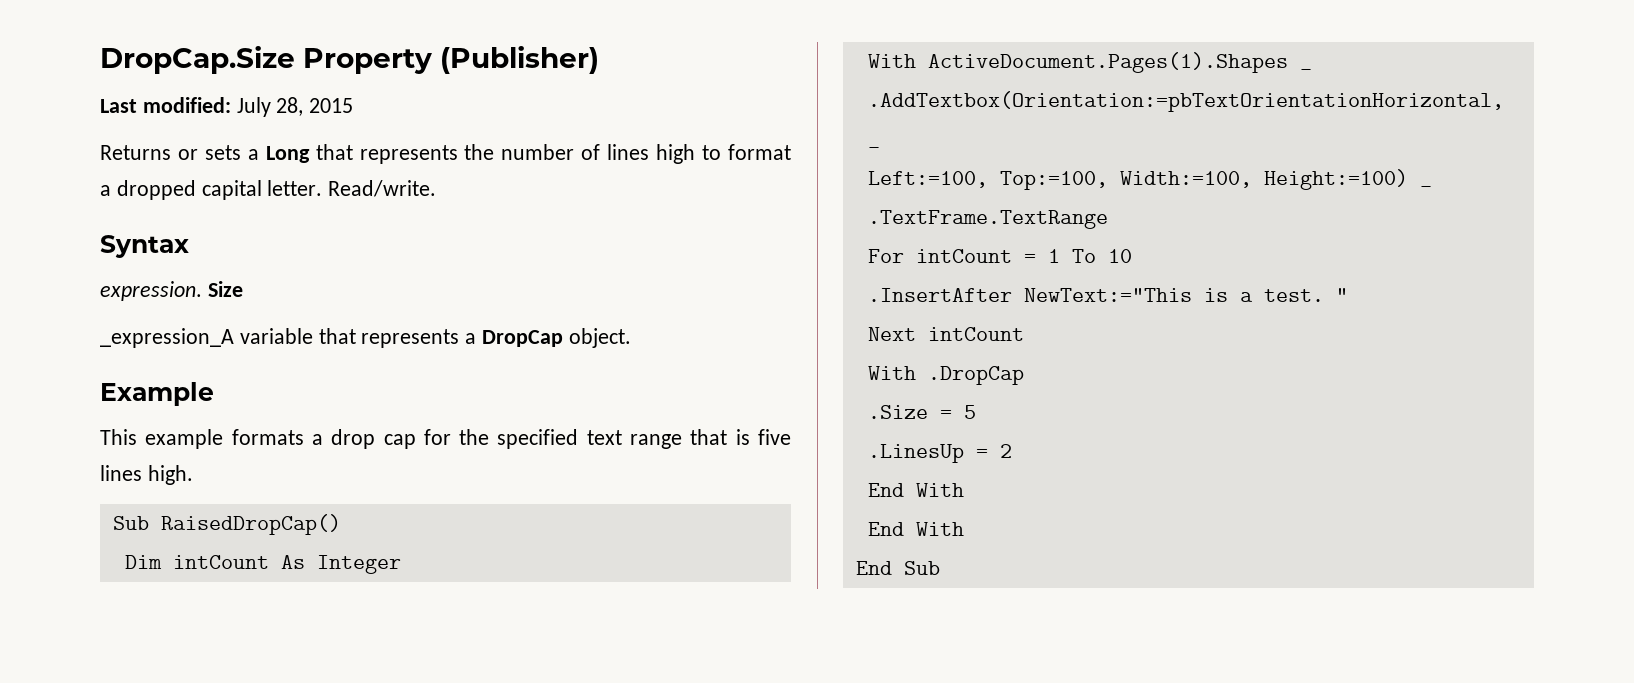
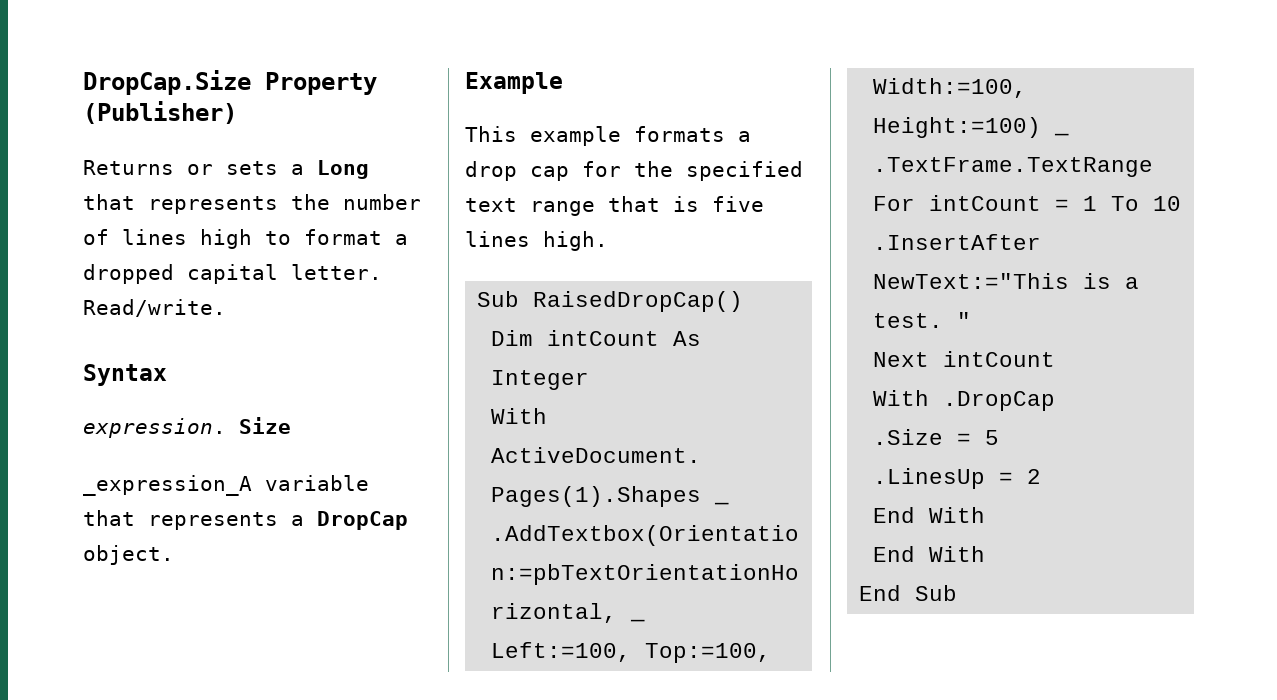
[100,97,354,117] // Last modified: July 28, 2015 -> (237, 112) none

